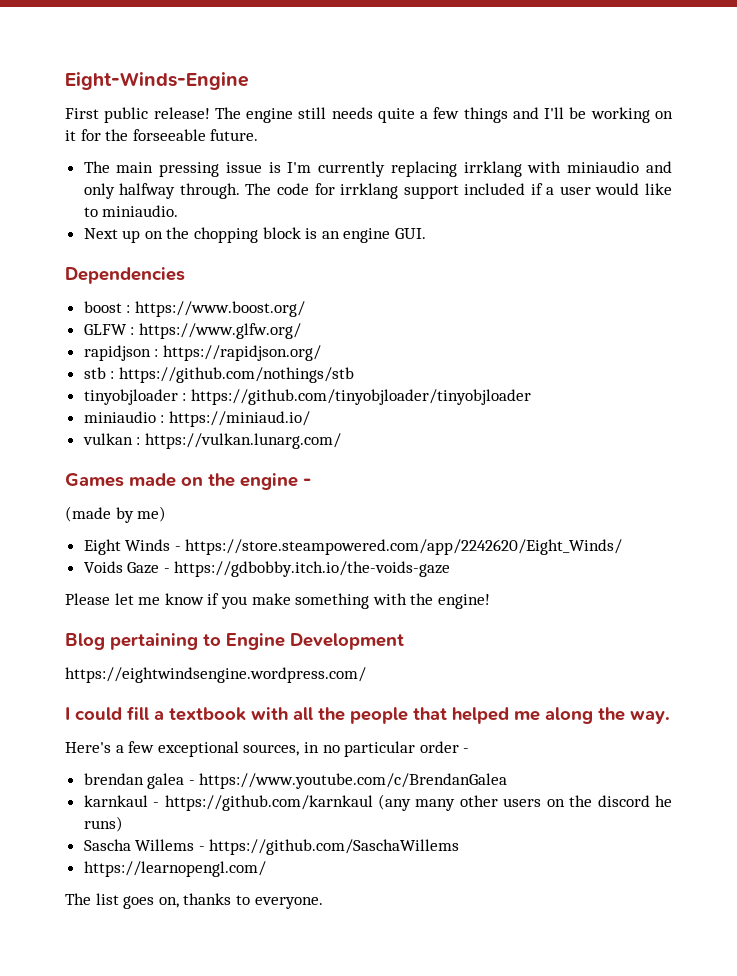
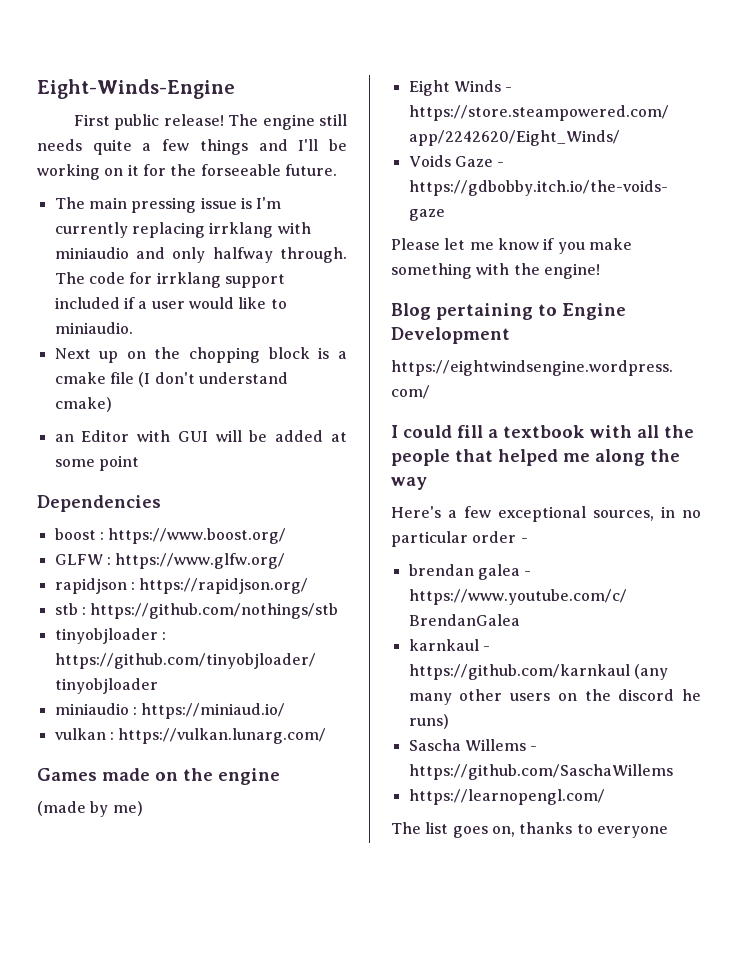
[321,228,427,243] an engine GUI. -> [338,351,347,359] [54,372,288,387] [54,397,112,412] [54,430,347,442] [54,455,139,471] a cmake file (I don't understand cmake) // an Editor with GUI will be added at some point
[303,478,311,486] - -> (280, 776) none
[630,710,670,724] way. -> [391,477,427,490] way
[254,897,323,909] everyone. -> [596,826,668,838] everyone

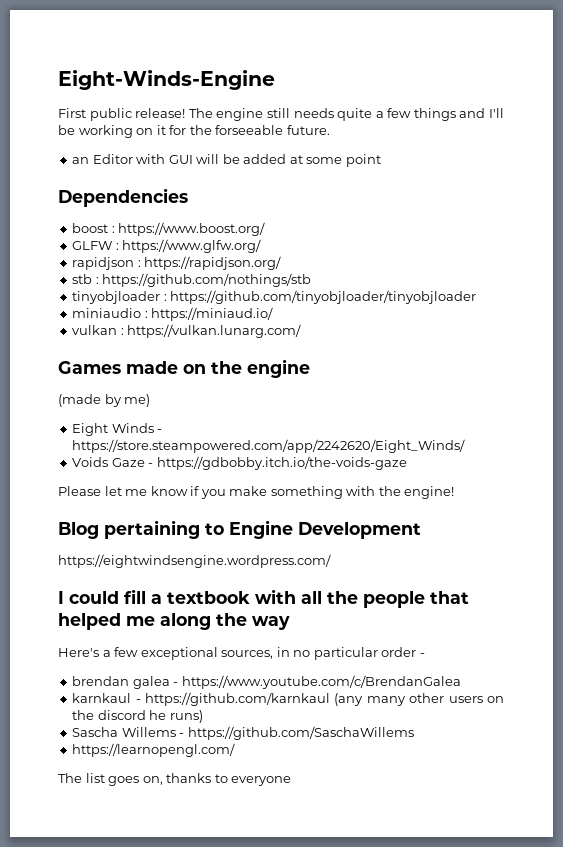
[54,197,282,213] [54,222,311,238] [54,247,347,263] [54,272,285,288] [54,297,287,309] [54,322,133,334] [54,347,347,363] [54,372,288,387] [54,397,112,412] // The main pressing issue is I'm currently replacing irrklang with miniaudio and only halfway through. The code for irrklang support included if a user would like to miniaudio. // Next up on the chopping block is a cmake file (I don't understand cmake) -> (330, 130) none

